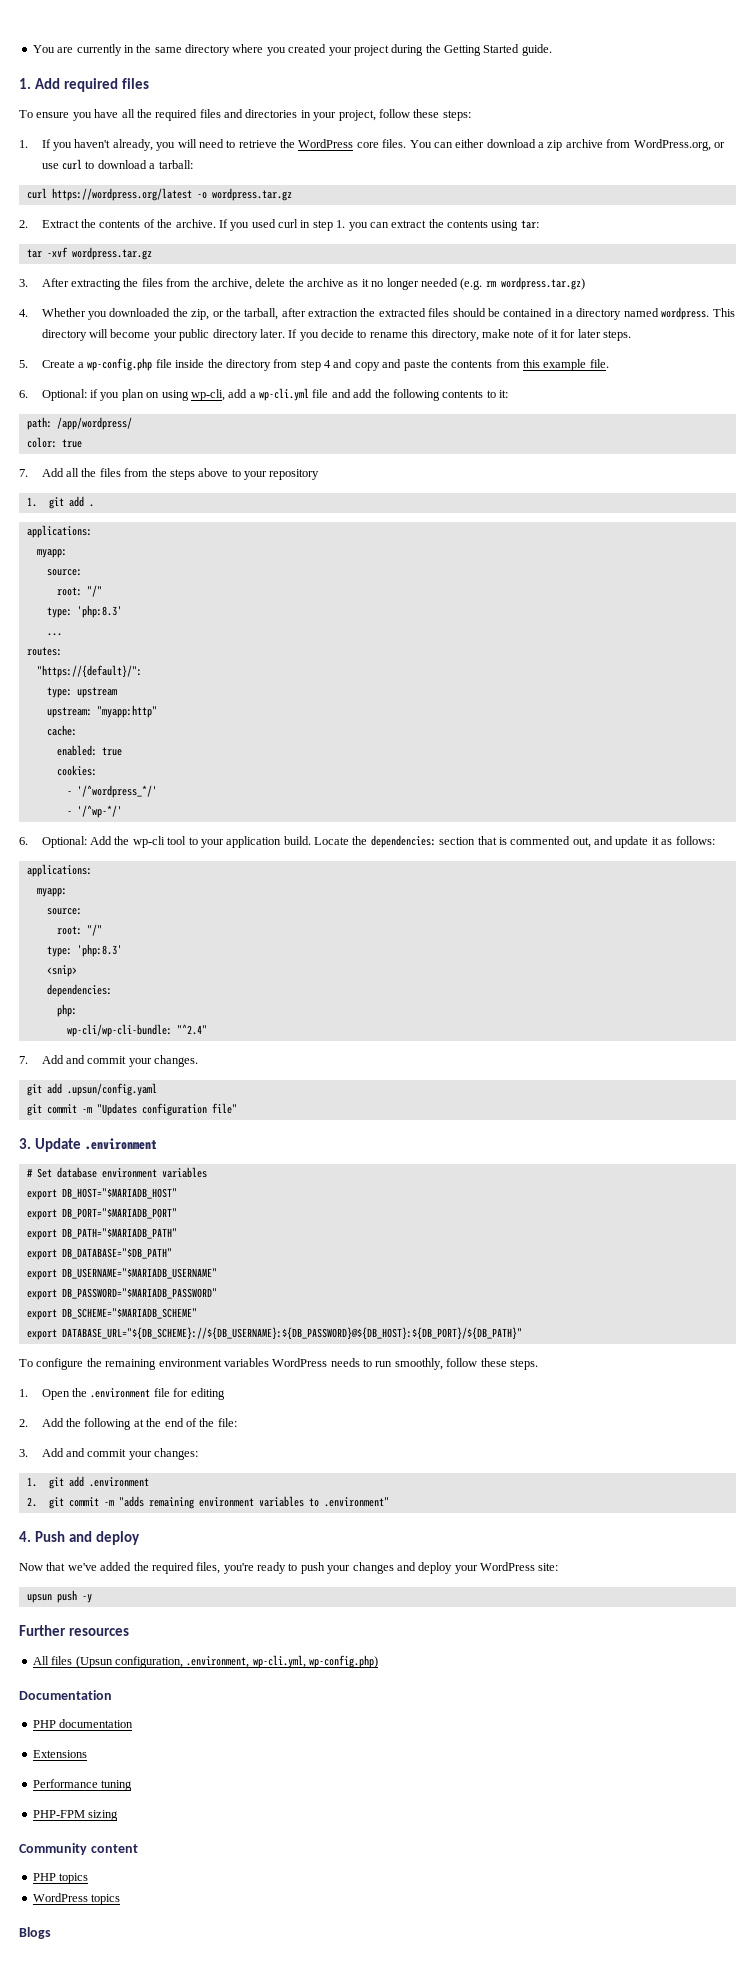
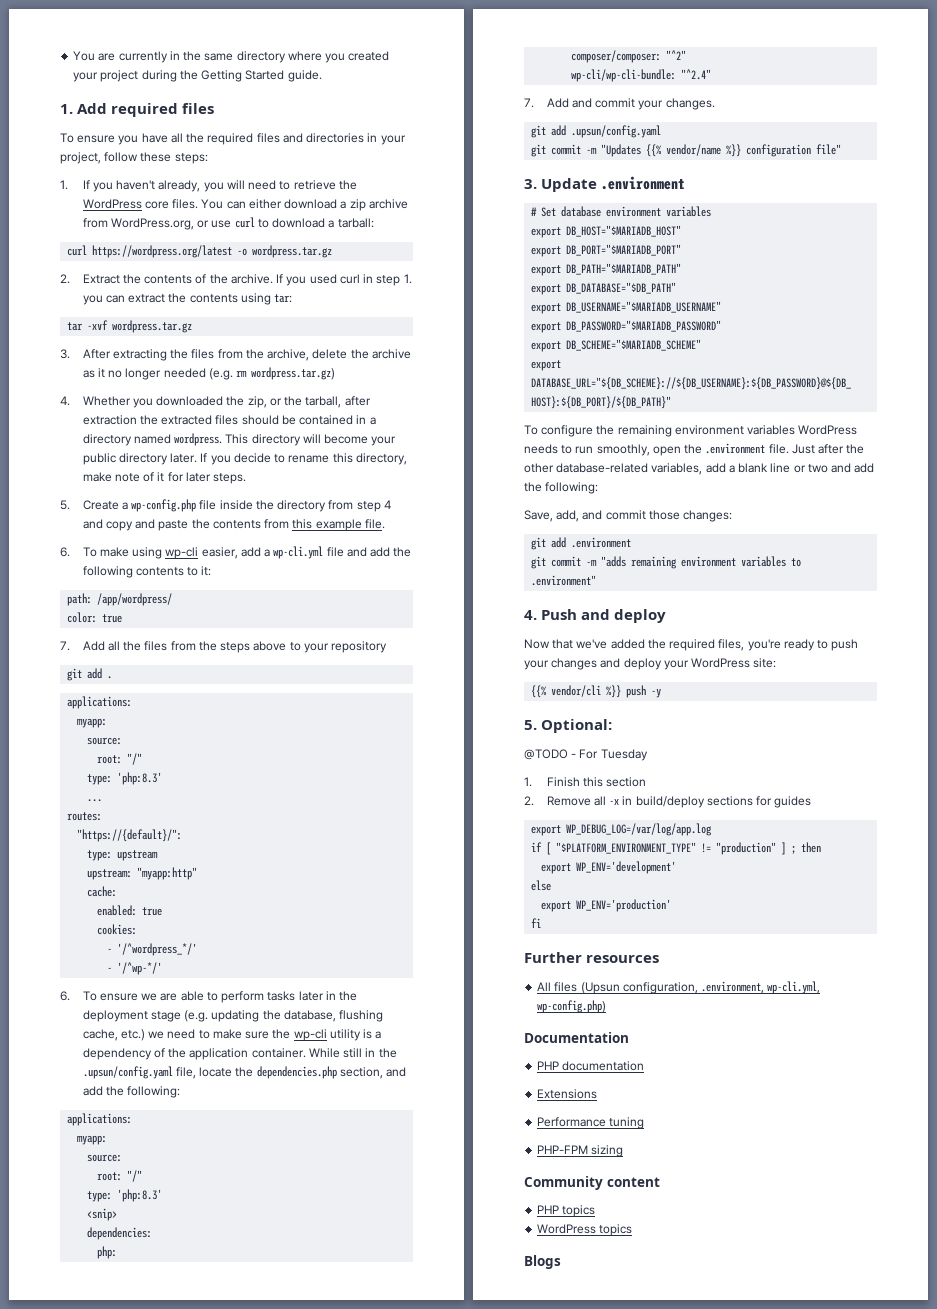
[41,389,225,401] Optional: if you plan on using wp-cli, -> [82,547,238,559] To make using wp-cli easier,
[26,497,37,507] 1. -> (388, 647) none
[41,835,715,848] Optional: Add the wp-cli tool to your application build. Locate the dependencies: section that is commented out, and update it as follows: -> [82,991,358,1003] [82,1010,384,1022] [82,1029,382,1041] [82,1048,397,1060] [82,1066,407,1079] [82,1086,181,1098] To ensure we are able to perform tasks later in the deployment stage (e.g. updating the database, flushing cache, etc.) we need to make sure the wp-cli utility is a dependency of the application container. While still in the .upsun/config.yaml file, locate the dependencies.php section, and add the following:
(77, 1010) none -> [571,50,687,63] // composer/composer: "^2"
(137, 1109) none -> [646,144,742,157] {{% vendor/name %}}
[446,1358,538,1370] [19,1388,225,1400] [19,1418,237,1430] [19,1448,152,1460] follow these steps. // 1. Open the .environment file for editing // 2. Add the following at the end of the file: // 3. Add and commit your -> [652,443,865,456] [524,463,875,475] [524,482,599,494] [524,510,680,522] open the .environment file. Just after the other database-related variables, add a blank line or two and add the following: // Save, add, and commit those
[26,1477,37,1487] 1. -> (733, 516) none
[26,1497,37,1507] 2. -> (632, 542) none
[26,1594,52,1603] upsun -> [531,685,622,698] {{% vendor/cli %}}
(92, 1598) none -> [524,719,613,733] [524,749,648,761] [524,777,647,787] [524,796,812,808] [531,823,713,836] [531,842,822,855] [541,861,677,874] [531,880,552,891] [541,899,672,912] [531,918,542,928] // 5. Optional: // @TODO - For Tuesday // 1. Finish this section // 2. Remove all -x in build/deploy sections for guides // export WP_DEBUG_LOG=/var/log/app.log // if [ "$PLATFORM_ENVIRONMENT_TYPE" != "production" ] ; then // export WP_ENV='development' // else // export WP_ENV='production' // fi

